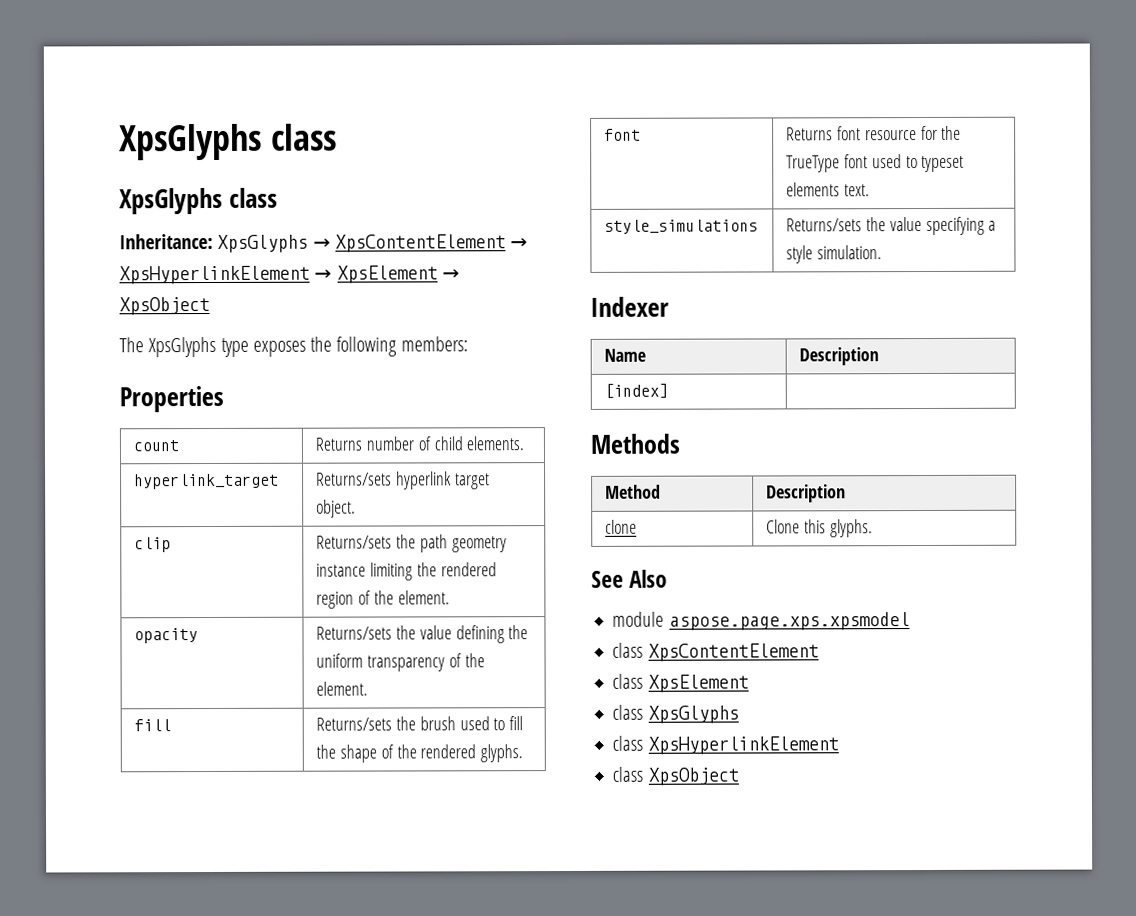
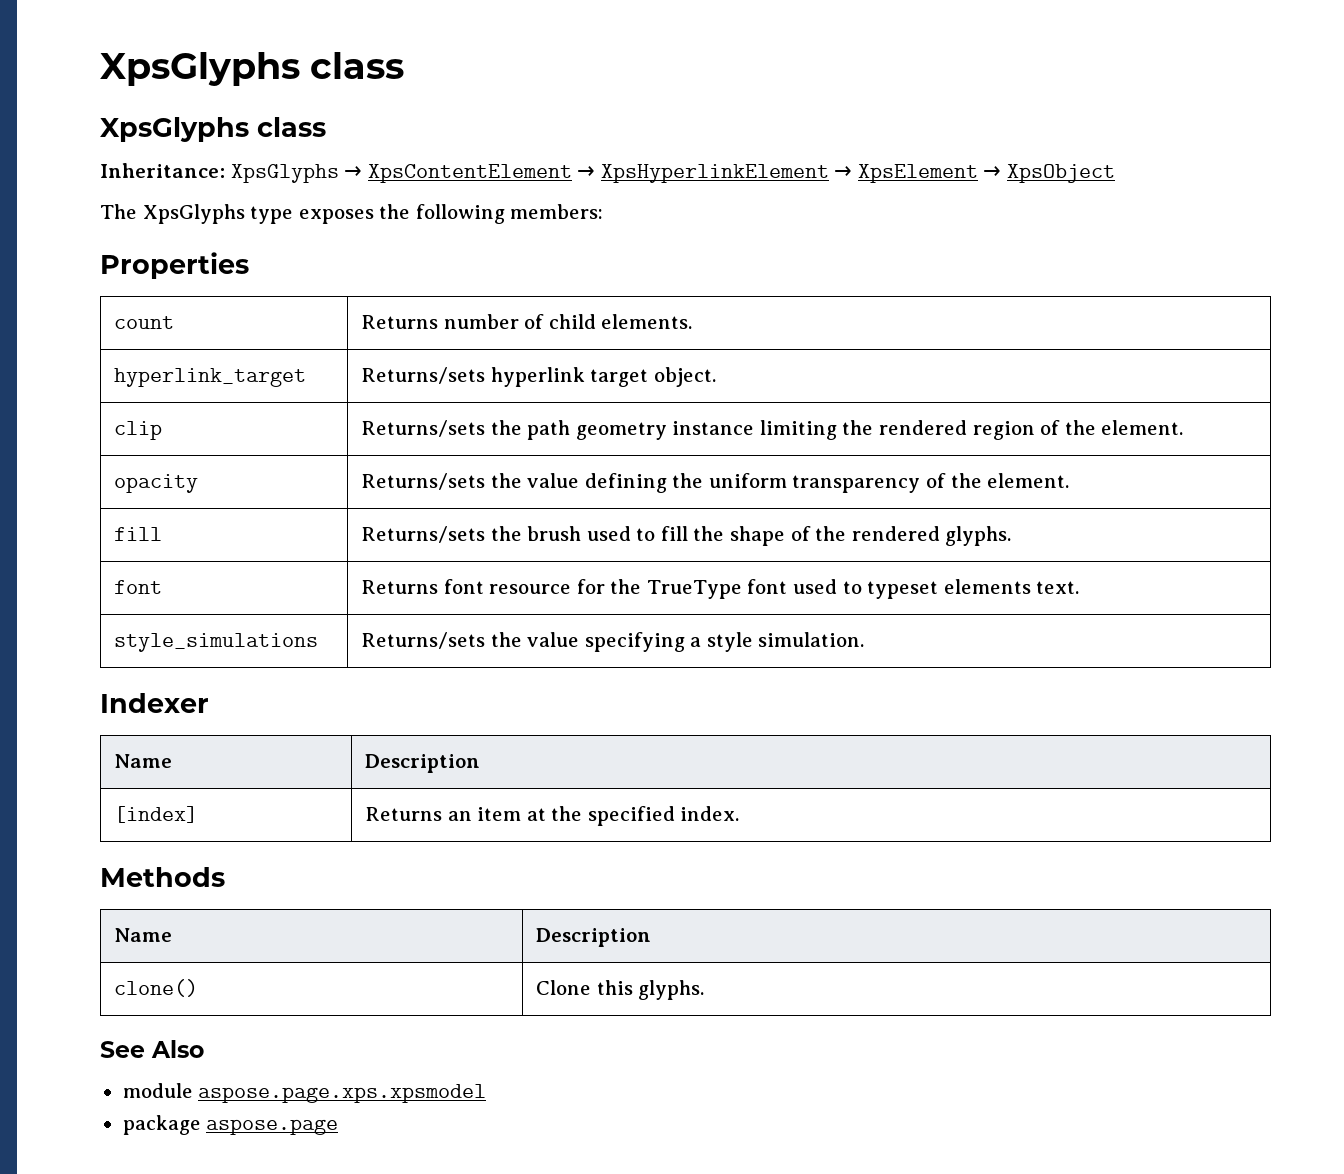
(669, 391) none -> [365,806,740,826] Returns an item at the specified index.
[605,484,662,499] [766,484,847,503] [605,519,638,534] Method | Description // clone -> [114,928,173,942] [536,928,652,947] [114,979,199,997] Name | Description // clone()
[612,642,819,662] [612,673,749,693] [612,704,739,724] [612,735,839,755] [612,766,739,786] class XpsContentElement // class XpsElement // class XpsGlyphs // class XpsHyperlinkElement // class XpsObject -> [122,1115,339,1135] package aspose.page

